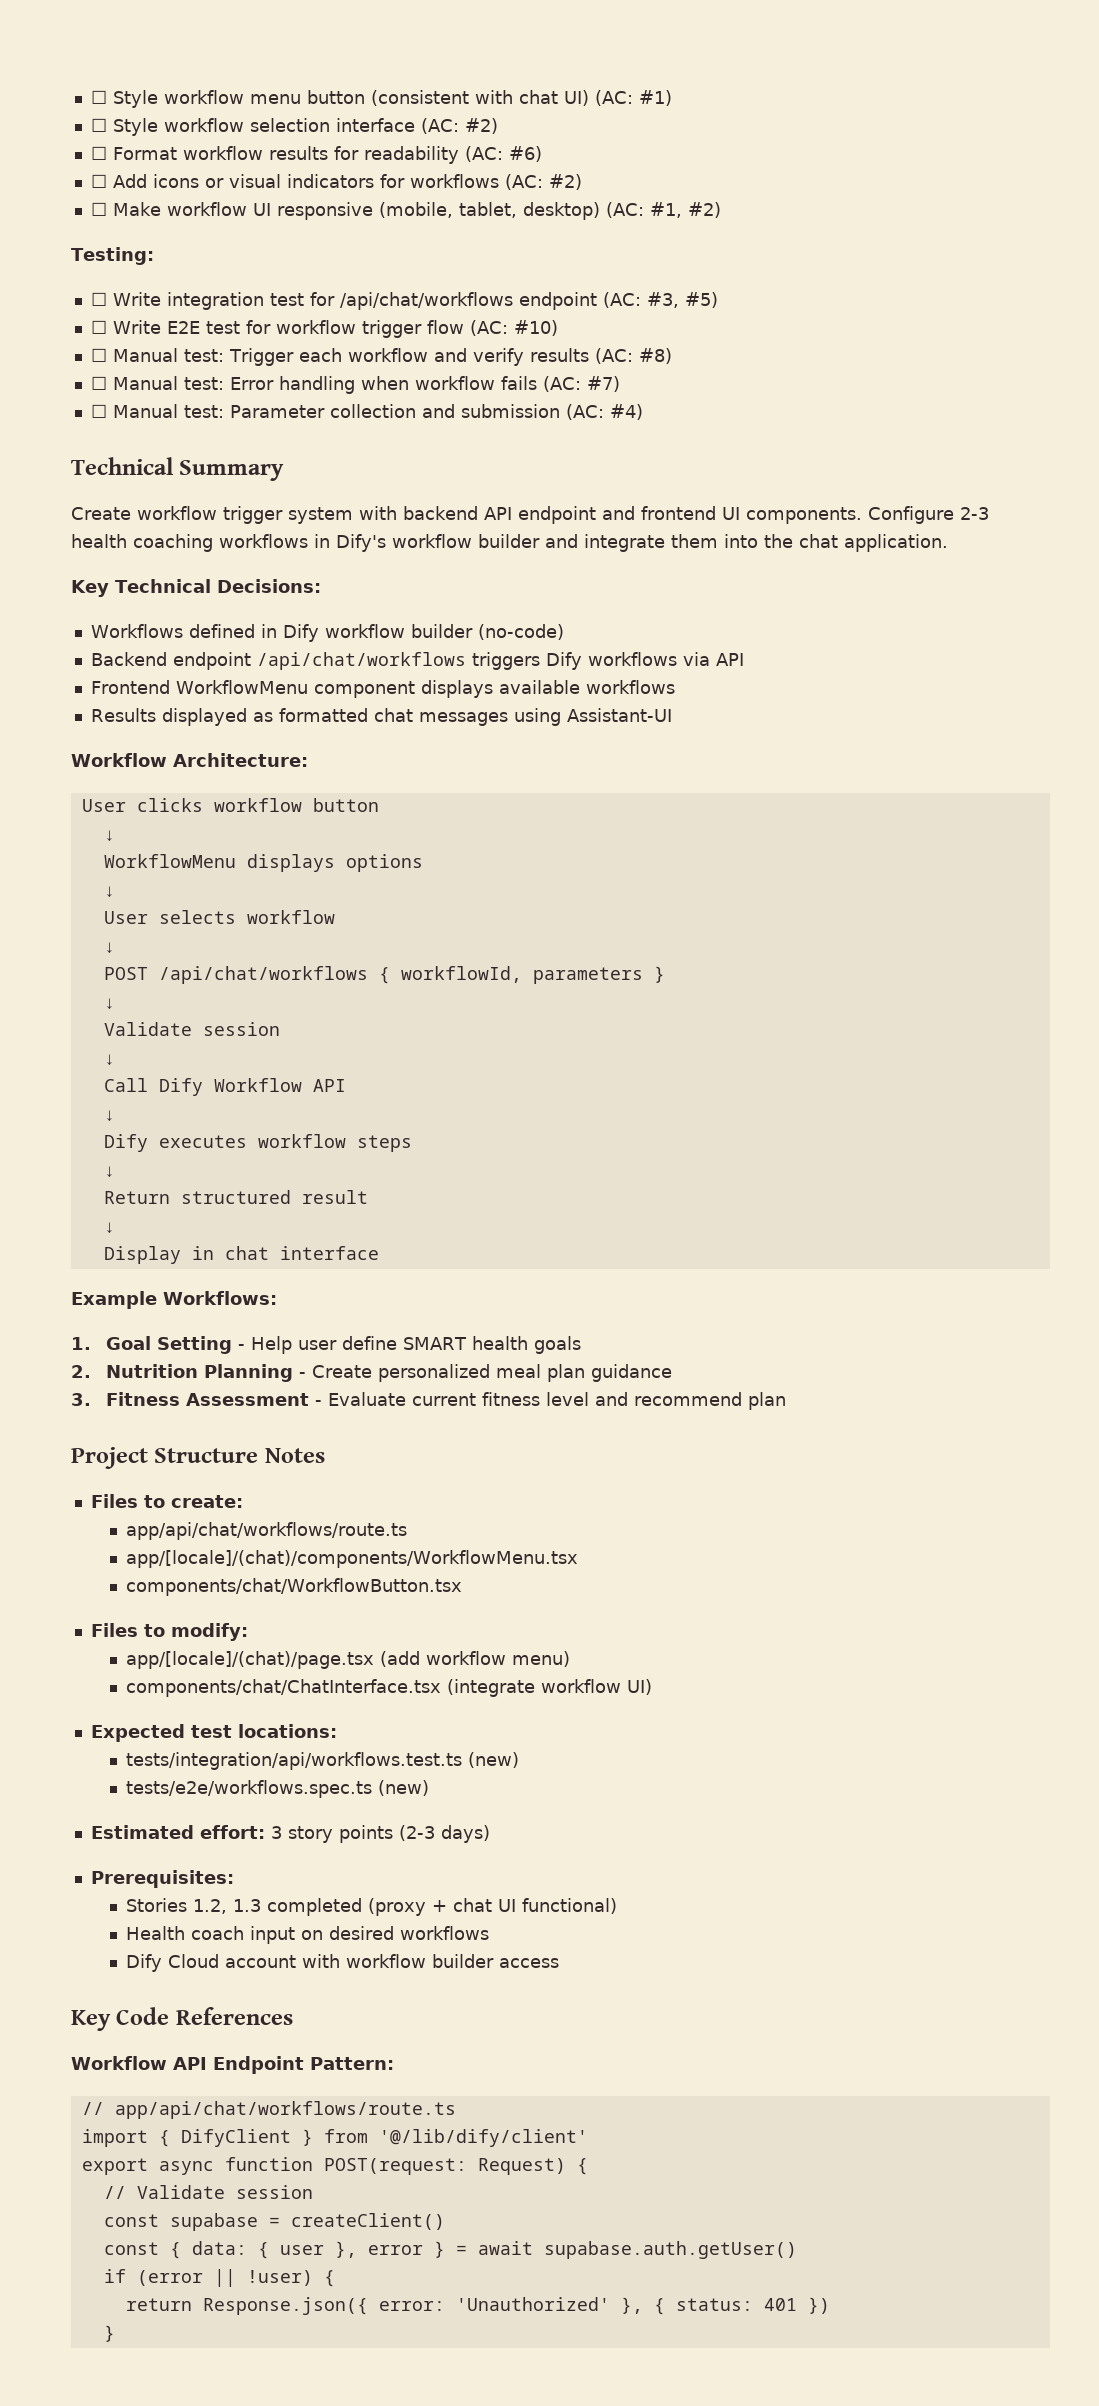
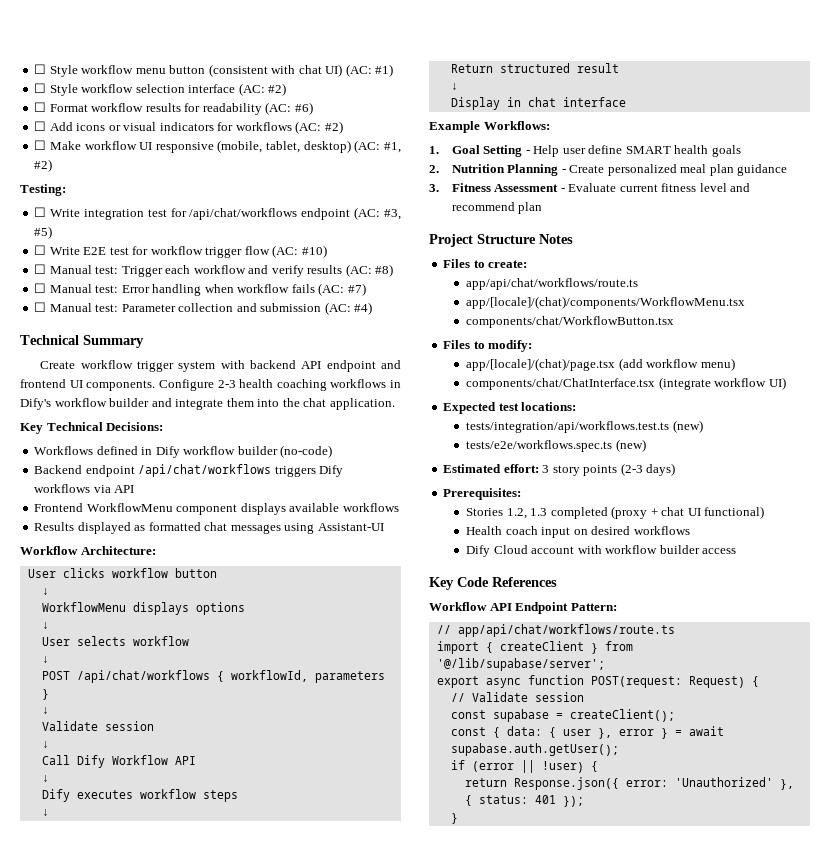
[180,2129,291,2147] DifyClient -> [499,641,584,651] createClient
[378,2129,588,2147] '@/lib/dify/client' -> [436,658,605,671] '@/lib/supabase/server';
[290,2213,445,2230] createClient() -> [569,709,675,722] createClient();
[543,2241,797,2259] supabase.auth.getUser() -> [450,743,619,756] supabase.auth.getUser();
[807,2297,830,2314] }) -> [562,796,584,807] });

